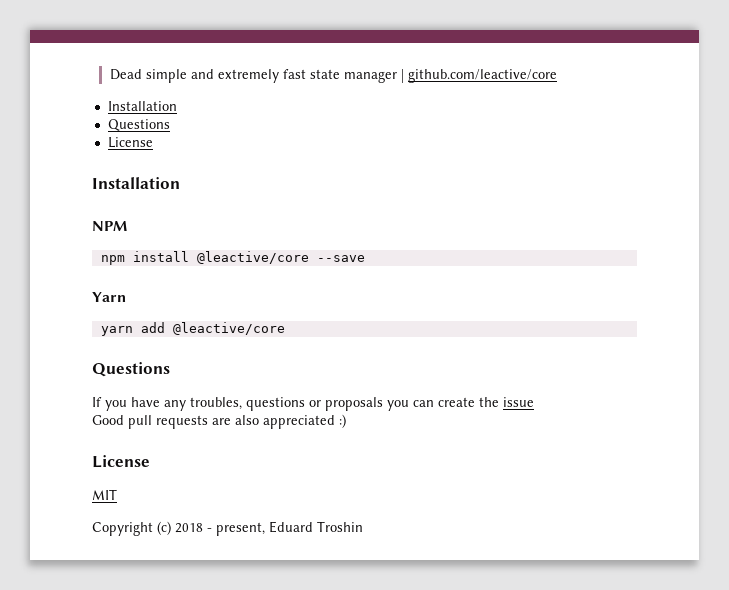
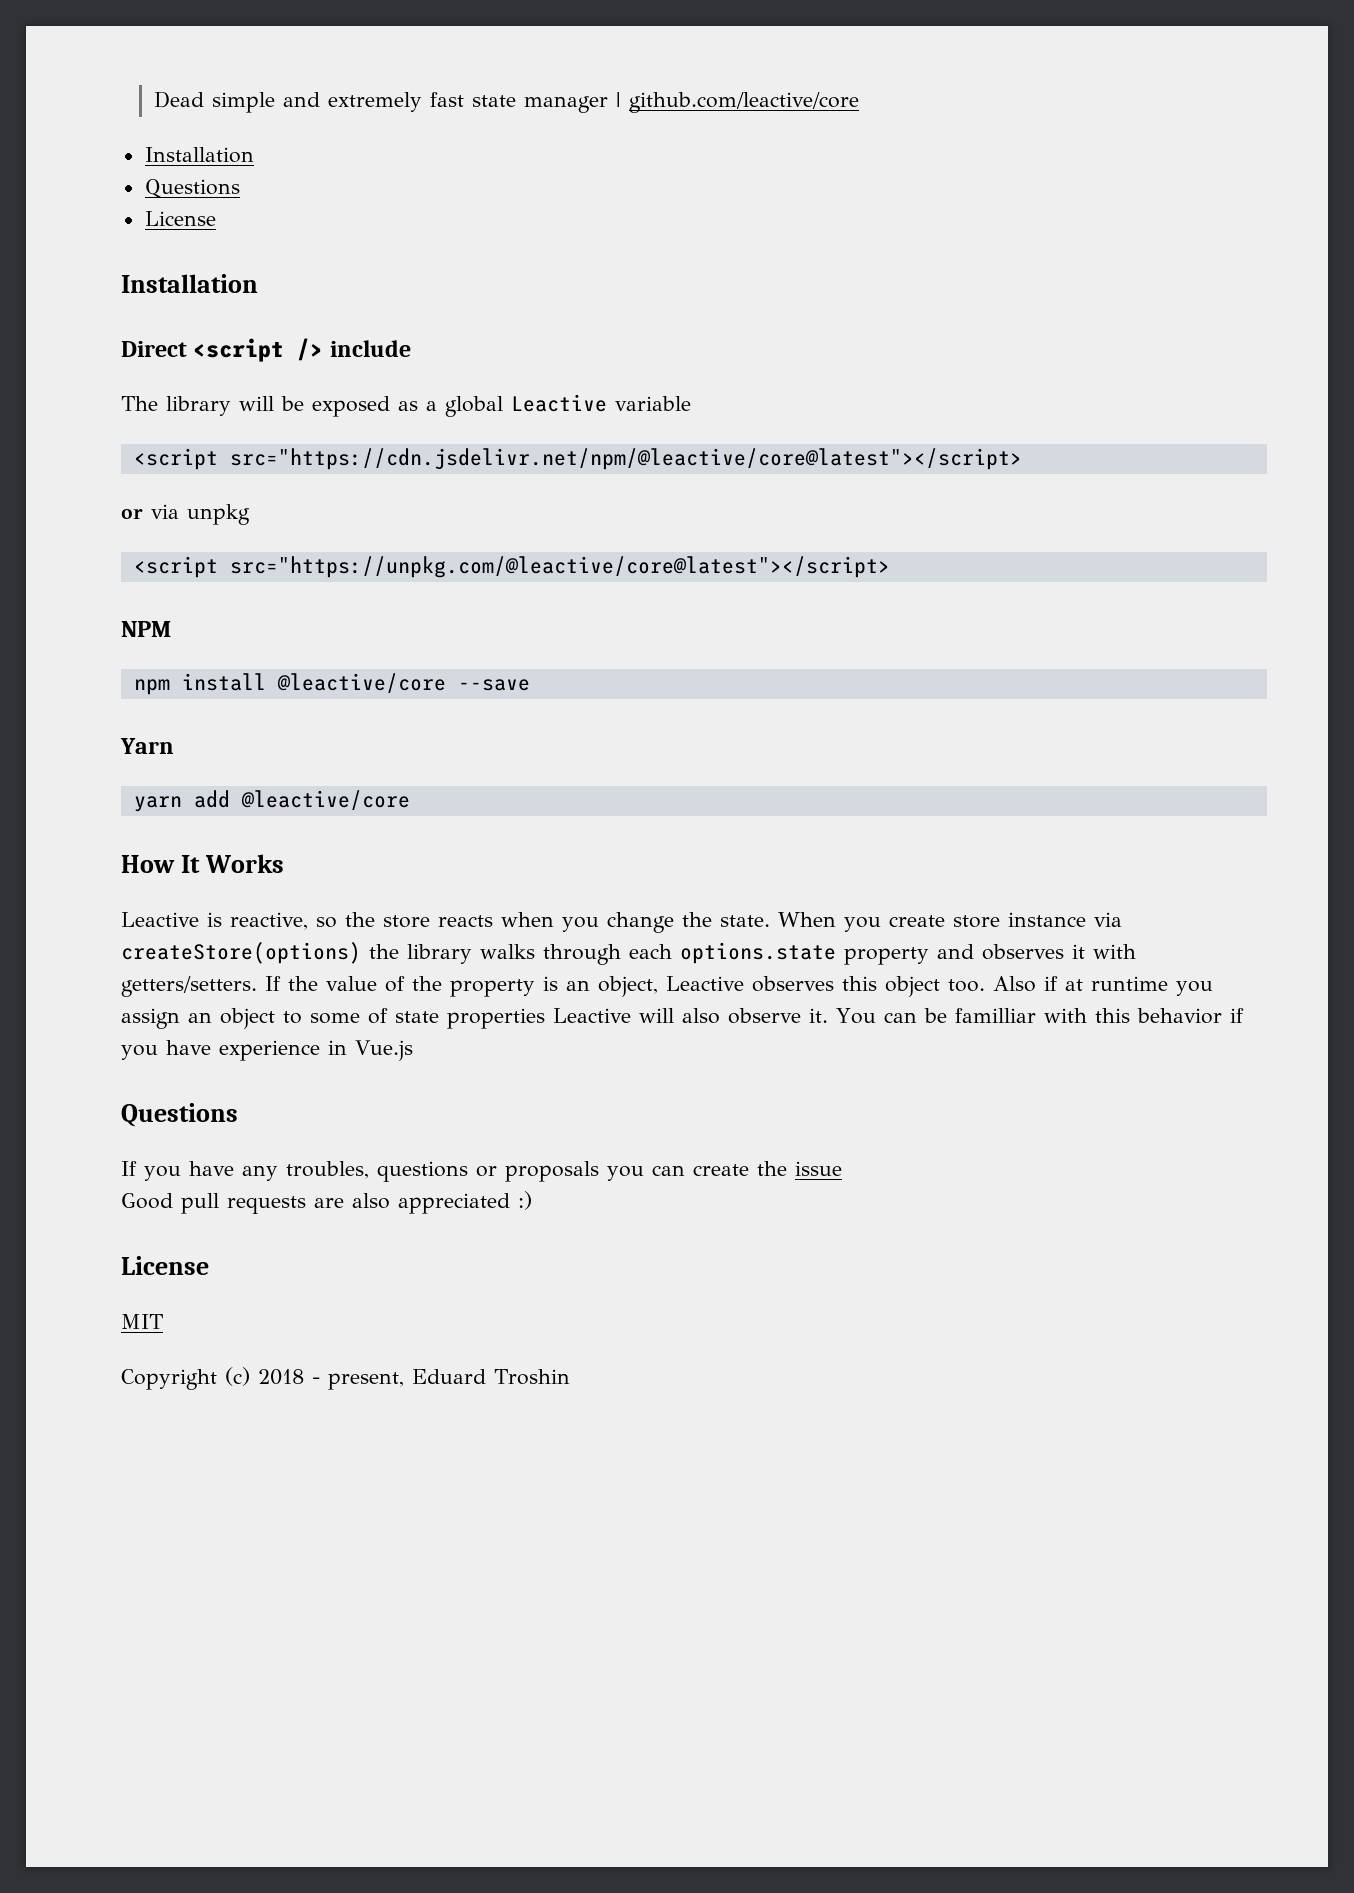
(180, 183) none -> [121,338,411,362] [121,394,691,417] [133,448,1022,470] [121,504,250,525] [133,556,890,578] // Direct <script /> include // The library will be exposed as a global Leactive variable // <script src="https://cdn.jsdelivr.net/npm/@leactive/core@latest"></script> // or via unpkg // <script src="https://unpkg.com/@leactive/core@latest"></script>
(285, 328) none -> [121,854,284,873] [121,912,1122,933] [121,942,1136,965] [121,976,1213,997] [121,1008,1244,1029] [121,1040,413,1061] // How It Works // Leactive is reactive, so the store reacts when you change the state. When you create store instance via createStore(options) the library walks through each options.state property and observes it with getters/setters. If the value of the property is an object, Leactive observes this object too. Also if at runtime you assign an object to some of state properties Leactive will also observe it. You can be familliar with this behavior if you have experience in Vue.js

